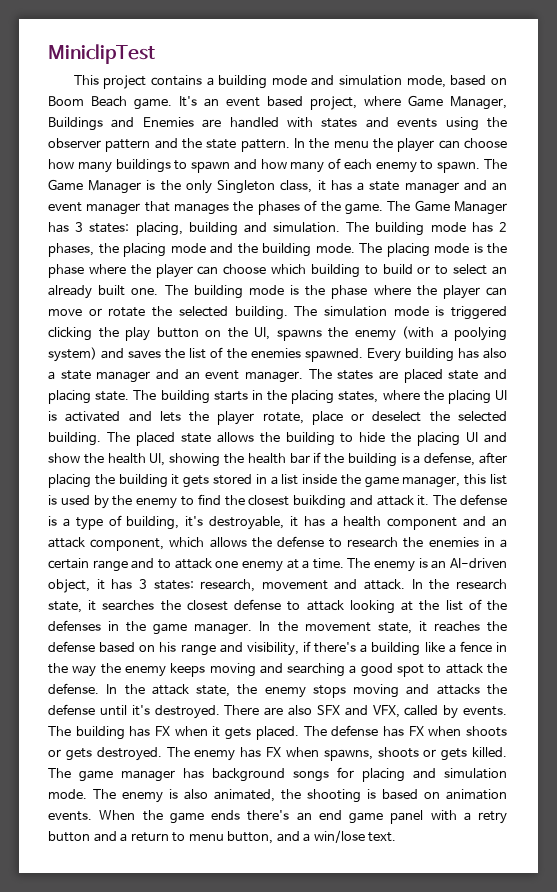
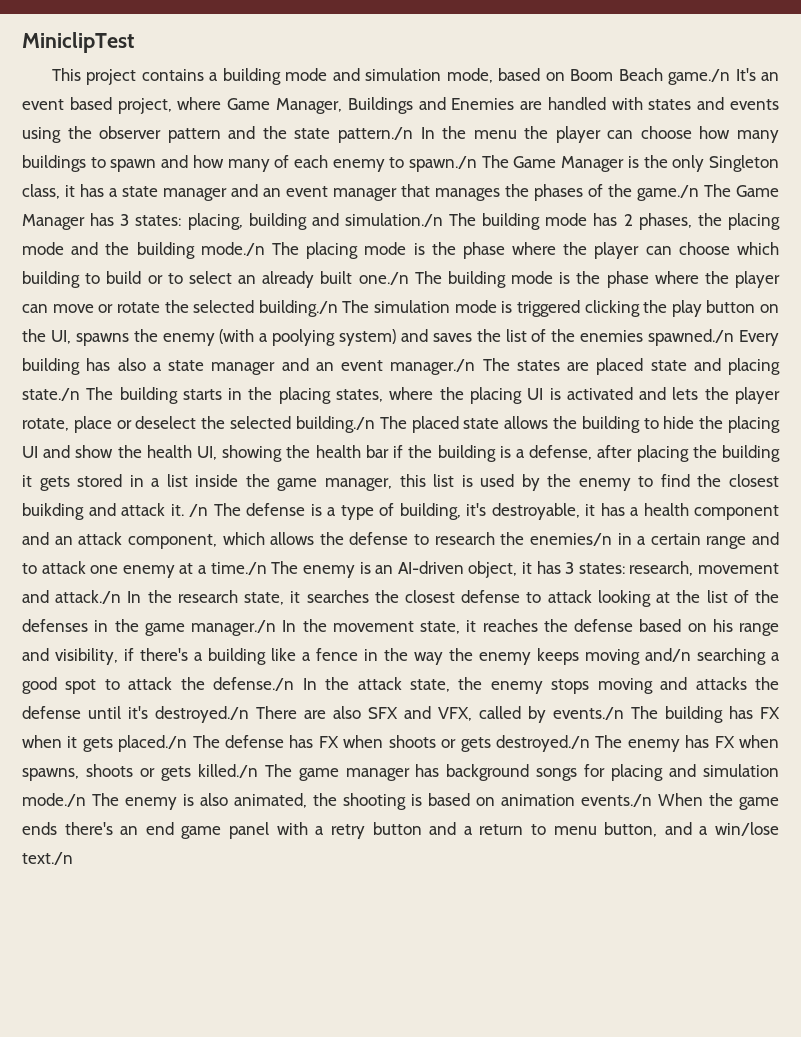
[134,98,172,110] game. -> [668,69,731,85] game./n
[240,139,290,152] pattern. -> [337,127,413,143] pattern./n
[437,161,481,173] spawn. -> [409,156,478,172] spawn./n
[344,203,383,215] game. -> [637,185,699,201] game./n
[273,222,341,233] simulation. -> [344,213,443,227] simulation./n
[315,243,355,253] mode. -> [200,242,265,256] mode./n
[131,288,159,295] one. -> [358,272,409,285] one./n
[234,306,288,320] building. -> [258,300,338,317] building./n
[304,348,363,362] spawned. -> [648,329,735,346] spawned./n
[244,371,303,383] manager. -> [390,359,476,375] manager./n
[95,391,130,401] state. -> [22,388,80,401] state./n
[48,432,101,446] building. -> [295,416,375,433] building./n
(430, 500) none -> [189,504,208,517] /n
[428,537,479,547] enemies -> [529,533,612,546] enemies/n
[312,558,344,569] time. -> [210,562,267,575] time./n
[364,579,406,590] attack. -> [55,590,122,604] attack./n
[194,623,253,635] manager. -> [191,620,276,636] manager./n
[259,663,283,674] and -> [645,648,691,662] and/n
[48,683,99,694] defense. -> [213,677,295,691] defense./n
[154,705,220,719] destroyed. -> [155,706,249,723] destroyed./n
[462,706,507,716] events. -> [553,707,624,720] events./n
[255,726,299,740] placed. -> [118,735,188,752] placed./n
[96,747,162,761] destroyed. -> [495,735,590,752] destroyed./n
[471,747,507,757] killed. -> [197,764,258,778] killed./n
[48,789,87,799] mode. -> [22,793,86,807] mode./n
[48,811,92,821] events. -> [581,794,652,807] events./n
[368,832,397,842] text. -> [22,852,73,865] text./n

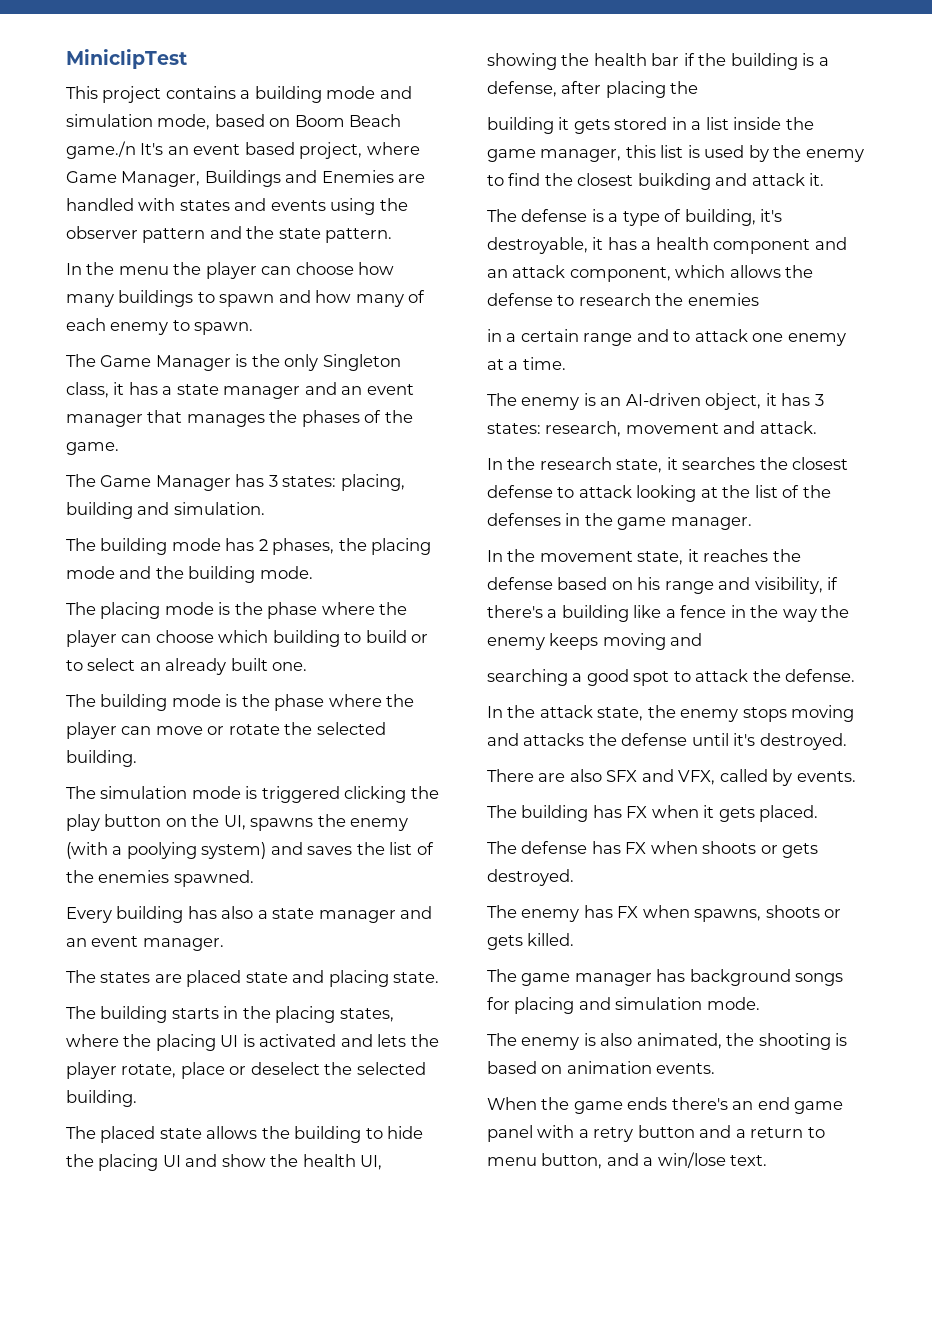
[337,127,413,143] pattern./n -> [325,228,393,243] pattern. //
[409,156,478,172] spawn./n -> [194,322,254,335] spawn. //
[637,185,699,201] game./n -> [66,442,119,455] game. //
[344,213,443,227] simulation./n -> [173,502,265,515] simulation. //
[200,242,265,256] mode./n -> [259,566,313,579] mode. //
[358,272,409,285] one./n -> [272,662,308,671] one. //
[258,300,338,317] building./n -> [66,750,137,767] building. //
[648,329,735,346] spawned./n -> [173,870,254,887] spawned. //
[390,359,476,375] manager./n -> [142,938,224,951] manager. //
[22,388,80,401] state./n -> [393,972,440,983] state. //
[295,416,375,433] building./n -> [66,1090,137,1107] building. //
(717, 451) none -> (699, 87) //
[189,504,208,517] /n -> (825, 179) //
[529,533,612,546] enemies/n -> [687,293,759,306] enemies //
[210,562,267,575] time./n -> [522,357,566,370] time. //
[55,590,122,604] attack./n -> [759,421,817,434] attack. //
[191,620,276,636] manager./n -> [670,517,752,530] manager. //
[645,648,691,662] and/n -> [670,633,703,646] and //
[213,677,295,691] defense./n -> [785,669,856,682] defense. //
[155,706,249,723] destroyed./n -> [759,733,847,750] destroyed. //
[553,707,624,720] events./n -> [796,771,856,782] events. //
[118,735,188,752] placed./n -> [759,805,819,822] placed. //
[495,735,590,752] destroyed./n -> [487,869,574,886] destroyed. //
[197,764,258,778] killed./n -> [527,933,575,946] killed. //
[22,793,86,807] mode./n -> [706,997,760,1010] mode. //
[581,794,652,807] events./n -> [656,1063,716,1074] events. //
[22,852,73,865] text./n -> [730,1155,768,1166] text.

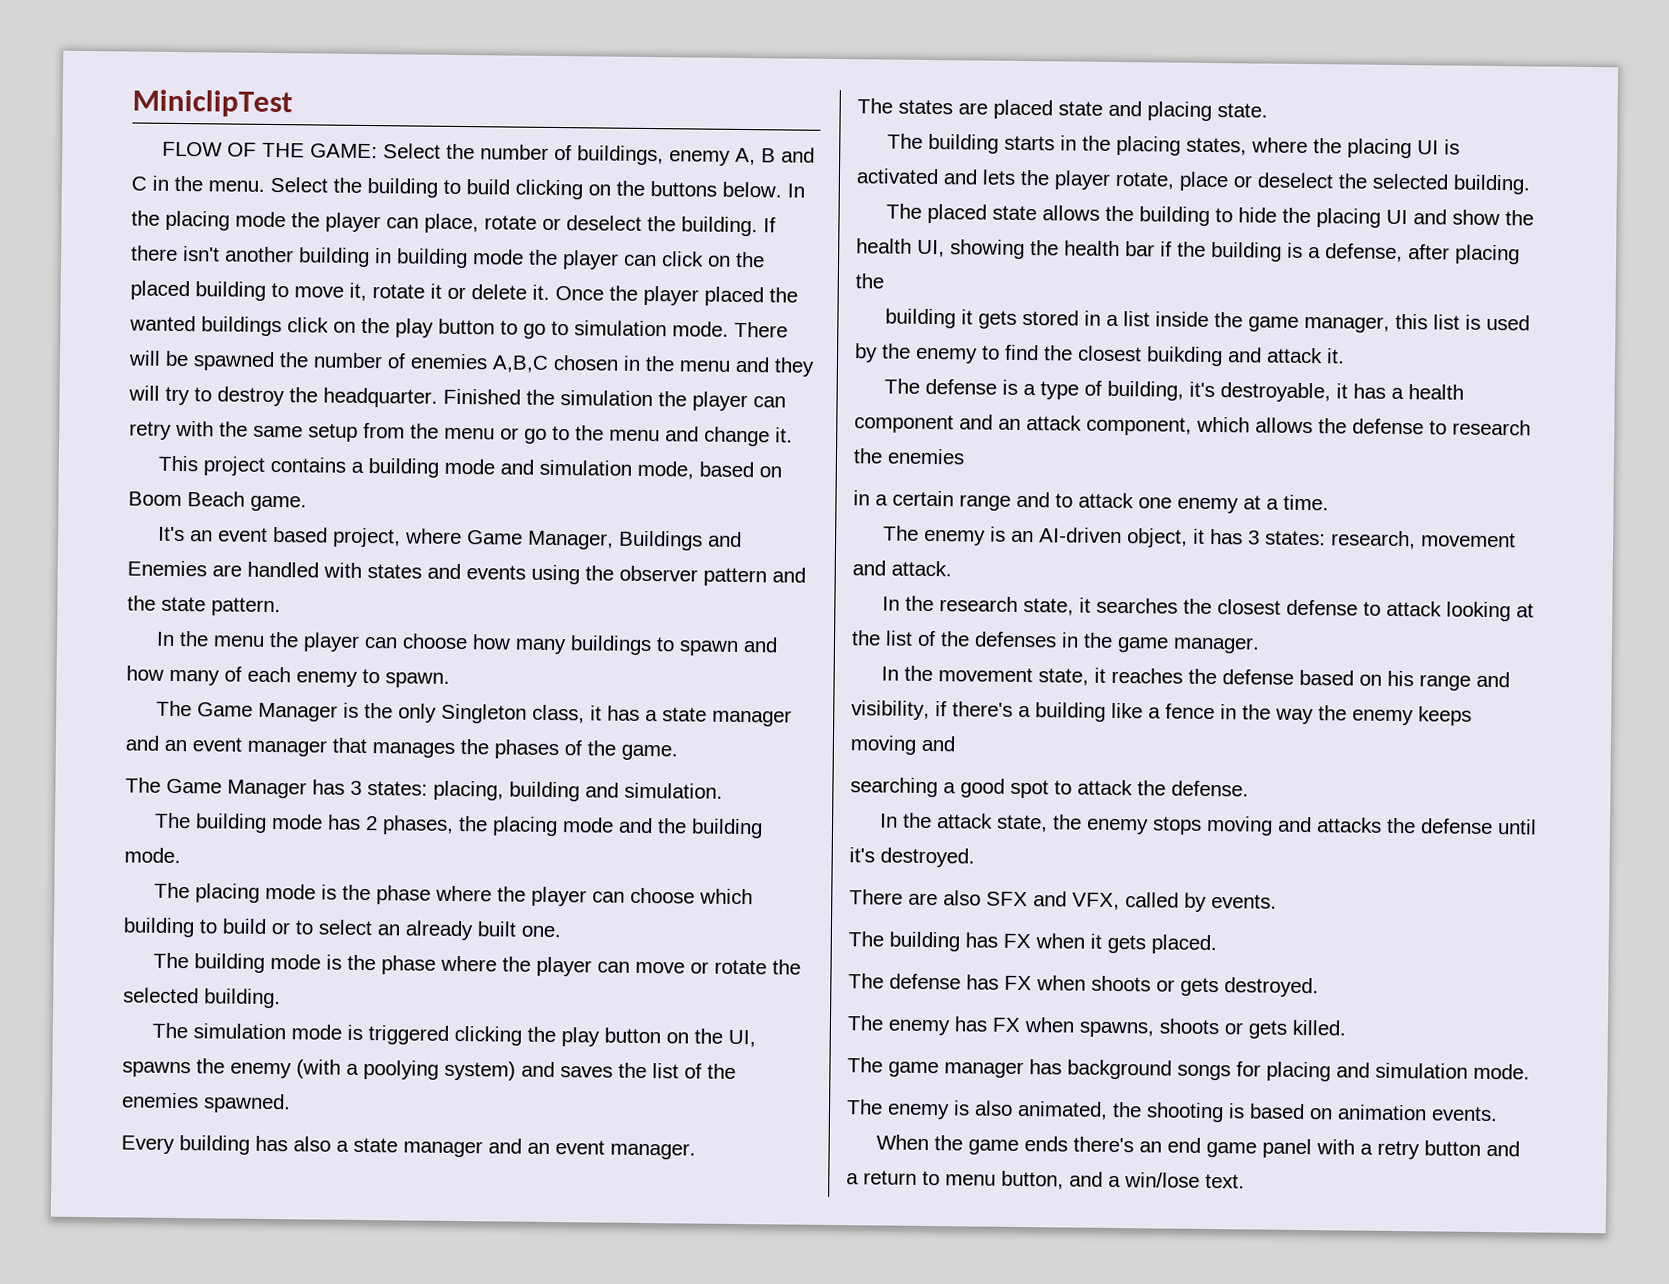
(187, 59) none -> [162,141,816,166] [131,175,805,200] [131,210,776,237] [131,245,765,270] [130,280,798,307] [129,315,788,339] [128,350,815,377] [128,385,786,412] [129,420,793,447] // FLOW OF THE GAME: Select the number of buildings, enemy A, B and C in the menu. Select the building to build clicking on the buttons below. In the placing mode the player can place, rotate or deselect the building. If there isn't another building in building mode the player can click on the placed building to move it, rotate it or delete it. Once the player placed the wanted buildings click on the play button to go to simulation mode. There will be spawned the number of enemies A,B,C chosen in the menu and they will try to destroy the headquarter. Finished the simulation the player can retry with the same setup from the menu or go to the menu and change it.
[66,141,136,159] game./n -> [250,495,307,512] game. //

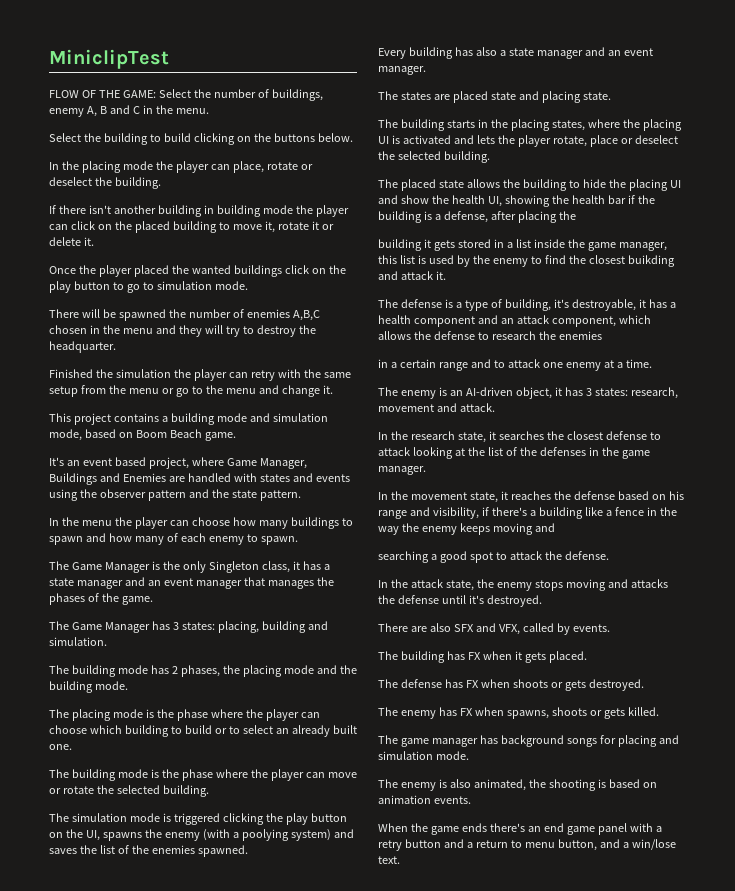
(265, 186) none -> (209, 111) //
(782, 189) none -> (353, 137) //
(758, 226) none -> (161, 183) //
(550, 292) none -> (94, 241) //
(729, 329) none -> (248, 285) //
(438, 397) none -> (116, 347) //

